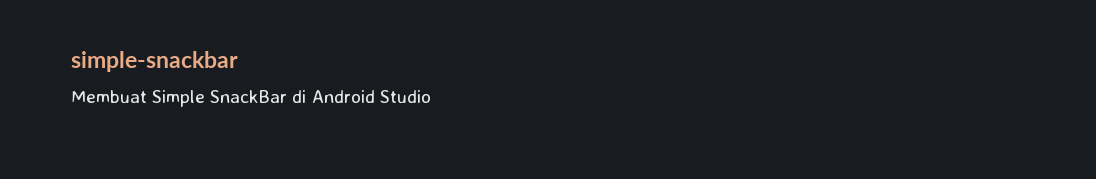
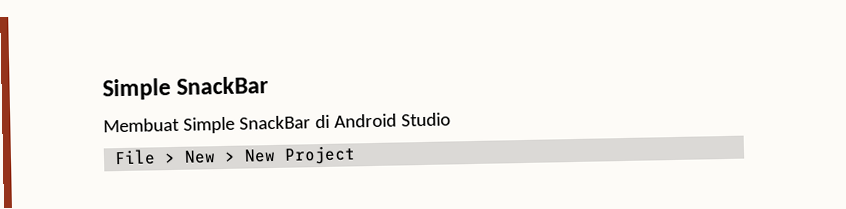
[71,51,238,72] simple-snackbar -> [102,76,270,101] Simple SnackBar
(431, 96) none -> [114,145,357,166] // File > New > New Project

